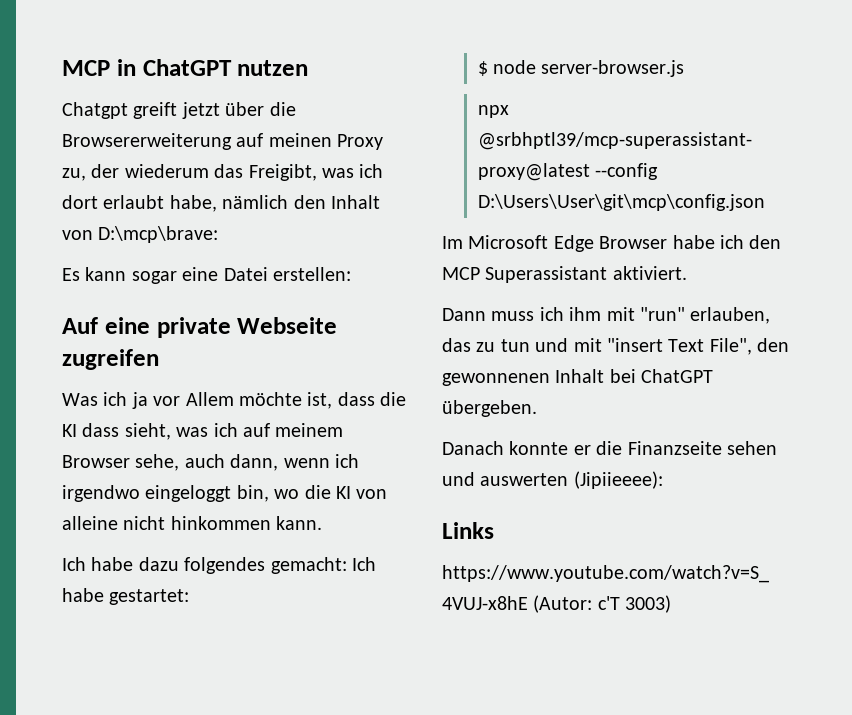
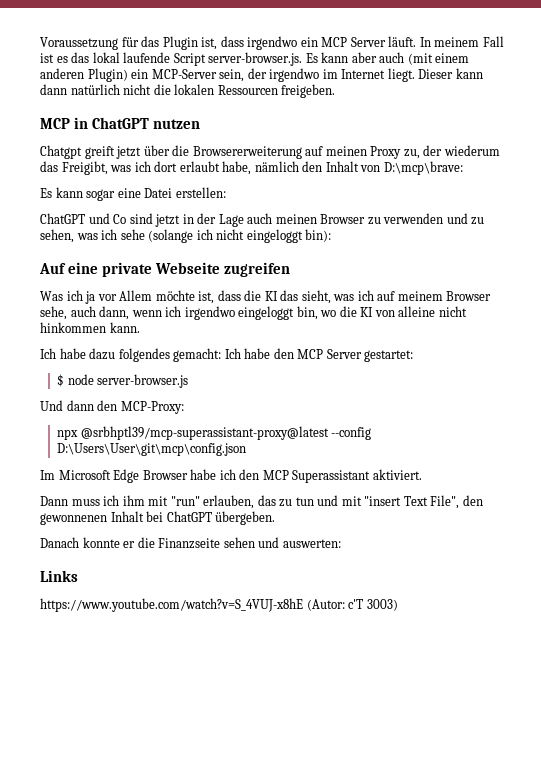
(62, 68) none -> [40,36,504,50] [40,52,470,66] [40,68,483,82] [40,84,336,98] Voraussetzung für das Plugin ist, dass irgendwo ein MCP Server läuft. In meinem Fall ist es das lokal laufende Script server-browser.js. Es kann aber auch (mit einem anderen Plugin) ein MCP-Server sein, der irgendwo im Internet liegt. Dieser kann dann natürlich nicht die lokalen Ressourcen freigeben. //
(351, 274) none -> [40,213,485,227] [40,229,332,243] // ChatGPT und Co sind jetzt in der Lage auch meinen Browser zu verwenden und zu sehen, was ich sehe (solange ich nicht eingeloggt bin):
[82,423,120,437] dass -> [280,290,299,301] das
(104, 595) none -> [273,348,362,359] den MCP Server
(685, 68) none -> [40,400,184,414] // Und dann den MCP-Proxy:
[480,471,663,489] auswerten (Jipiieeee): -> [282,539,341,548] auswerten:

